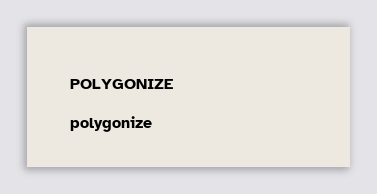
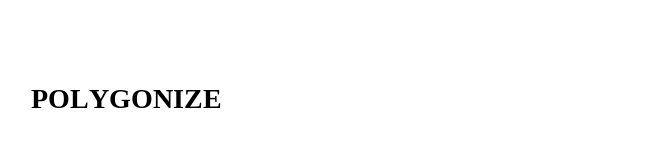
[70,116,152,132] // polygonize -> (222, 99) none

